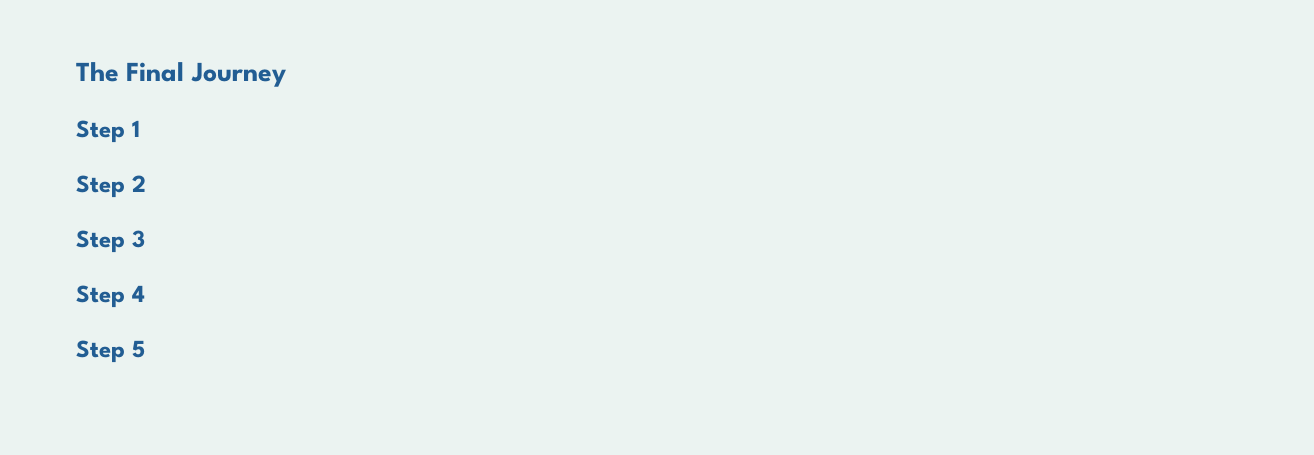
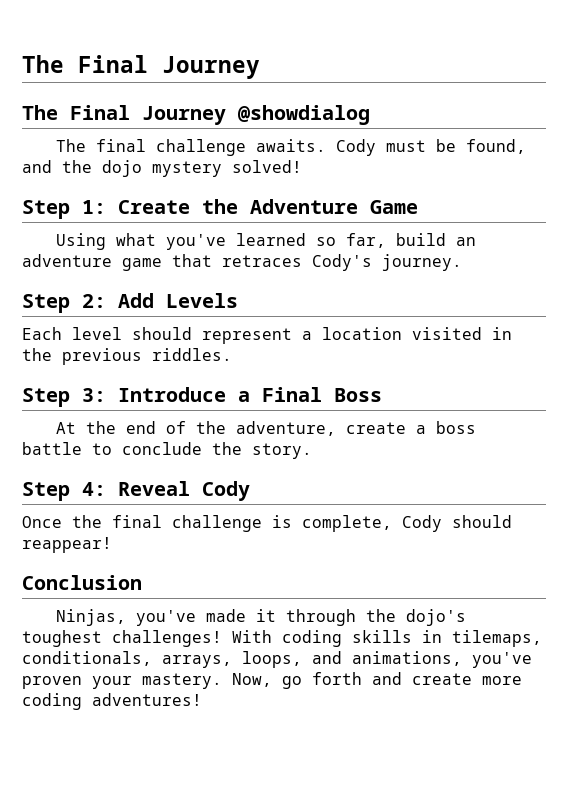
[76,120,140,143] [76,175,146,198] [76,230,145,253] [76,285,145,308] [76,340,145,363] Step 1 // Step 2 // Step 3 // Step 4 // Step 5 -> [22,105,370,125] [56,139,527,156] [22,160,302,177] [22,199,418,219] [56,233,477,250] [22,254,462,271] [22,293,238,313] [22,327,512,344] [22,348,232,365] [22,387,382,407] [56,421,477,436] [22,442,312,459] [22,481,250,501] [22,515,512,532] [22,537,112,553] [22,575,142,590] [56,609,467,626] [22,630,542,647] [22,651,532,668] [22,672,522,689] [22,693,202,710] The Final Journey @showdialog // The final challenge awaits. Cody must be found, and the dojo mystery solved! // Step 1: Create the Adventure Game // Using what you've learned so far, build an adventure game that retraces Cody's journey. // Step 2: Add Levels // Each level should represent a location visited in the previous riddles. // Step 3: Introduce a Final Boss // At the end of the adventure, create a boss battle to conclude the story. // Step 4: Reveal Cody // Once the final challenge is complete, Cody should reappear! // Conclusion // Ninjas, you've made it through the dojo's toughest challenges! With coding skills in tilemaps, conditionals, arrays, loops, and animations, you've proven your mastery. Now, go forth and create more coding adventures!

